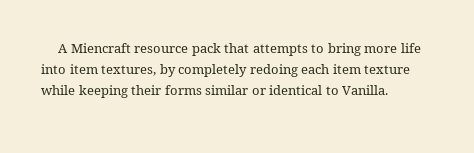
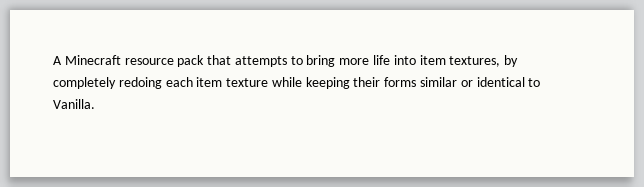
[70,43,131,53] Miencraft -> [64,55,121,65] Minecraft

